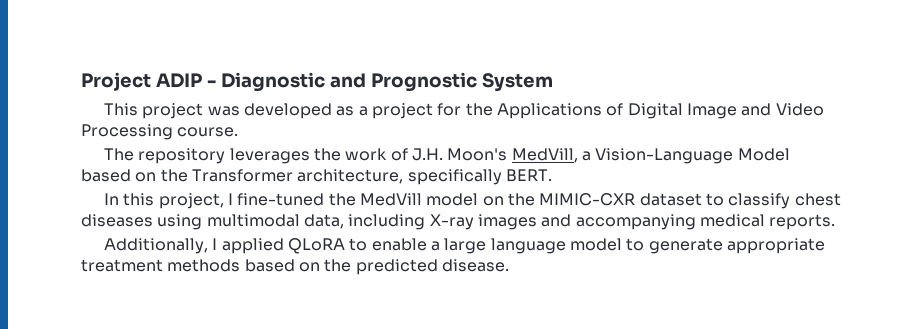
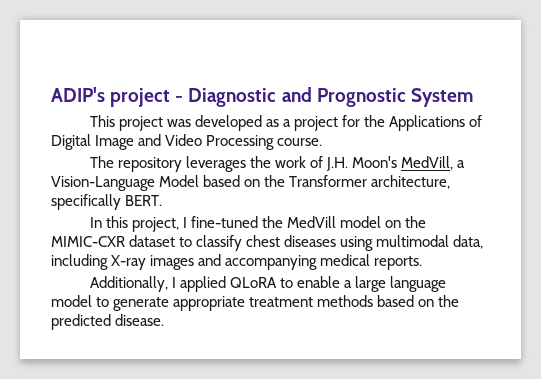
[81,72,202,91] Project ADIP -> [51,87,171,107] ADIP's project

